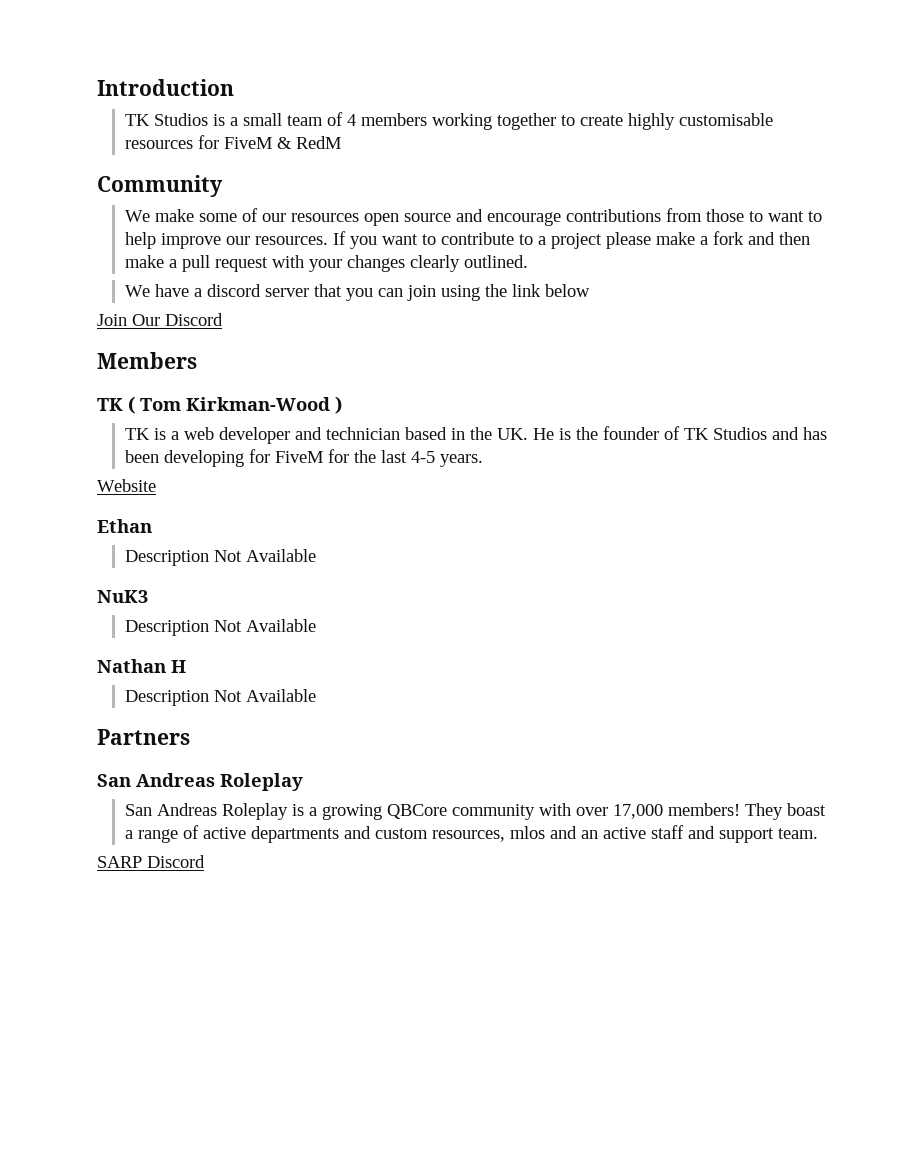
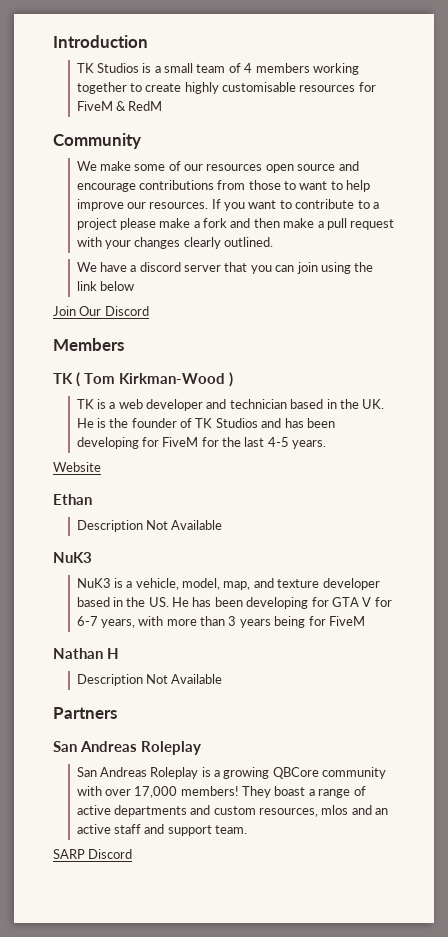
[124,619,316,636] Description Not Available -> [76,578,380,590] [76,597,392,609] [76,616,365,628] NuK3 is a vehicle, model, map, and texture developer based in the US. He has been developing for GTA V for 6-7 years, with more than 3 years being for FiveM

